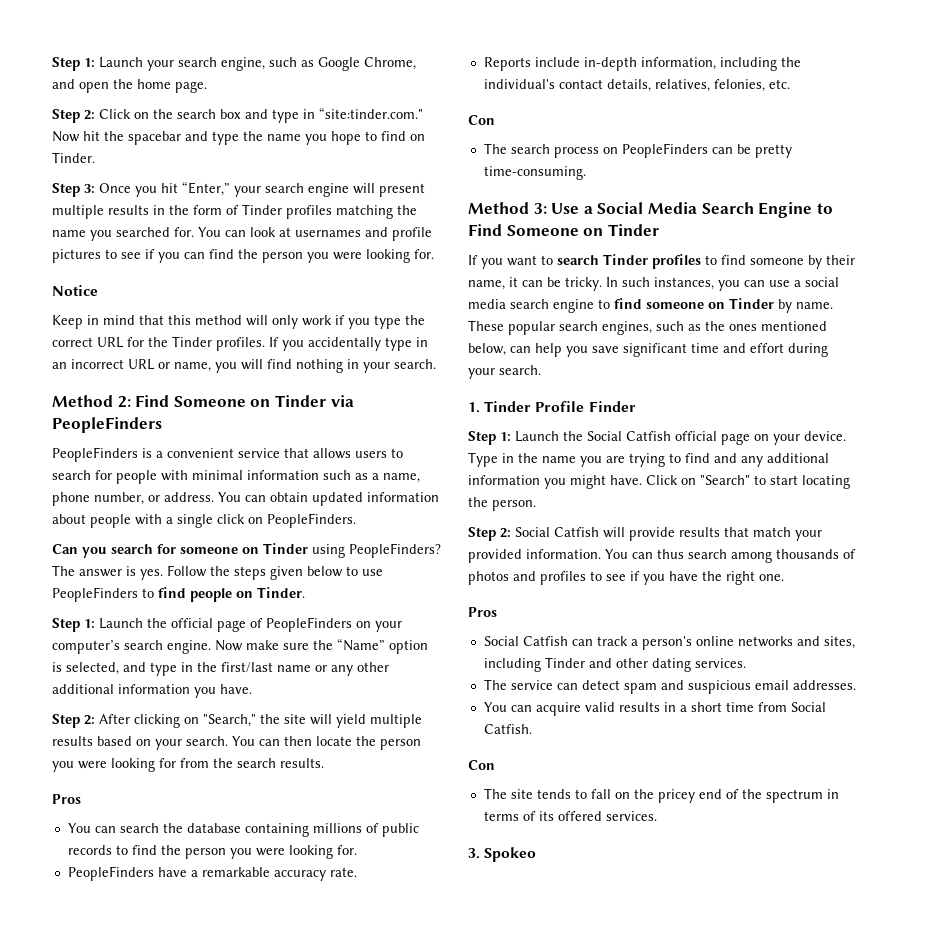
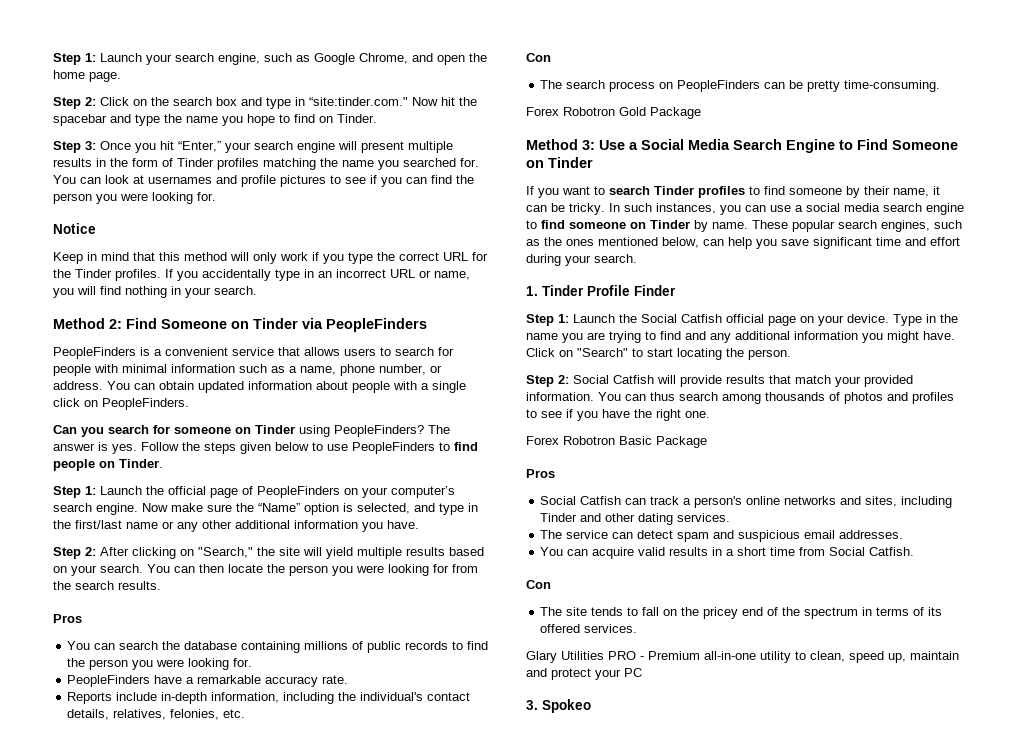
(586, 173) none -> [526,107,701,119] // Forex Robotron Gold Package
(784, 577) none -> [526,436,707,448] // Forex Robotron Basic Package
(657, 816) none -> [526,651,959,663] [526,668,642,680] // Glary Utilities PRO - Premium all-in-one utility to clean, speed up, maintain and protect your PC

